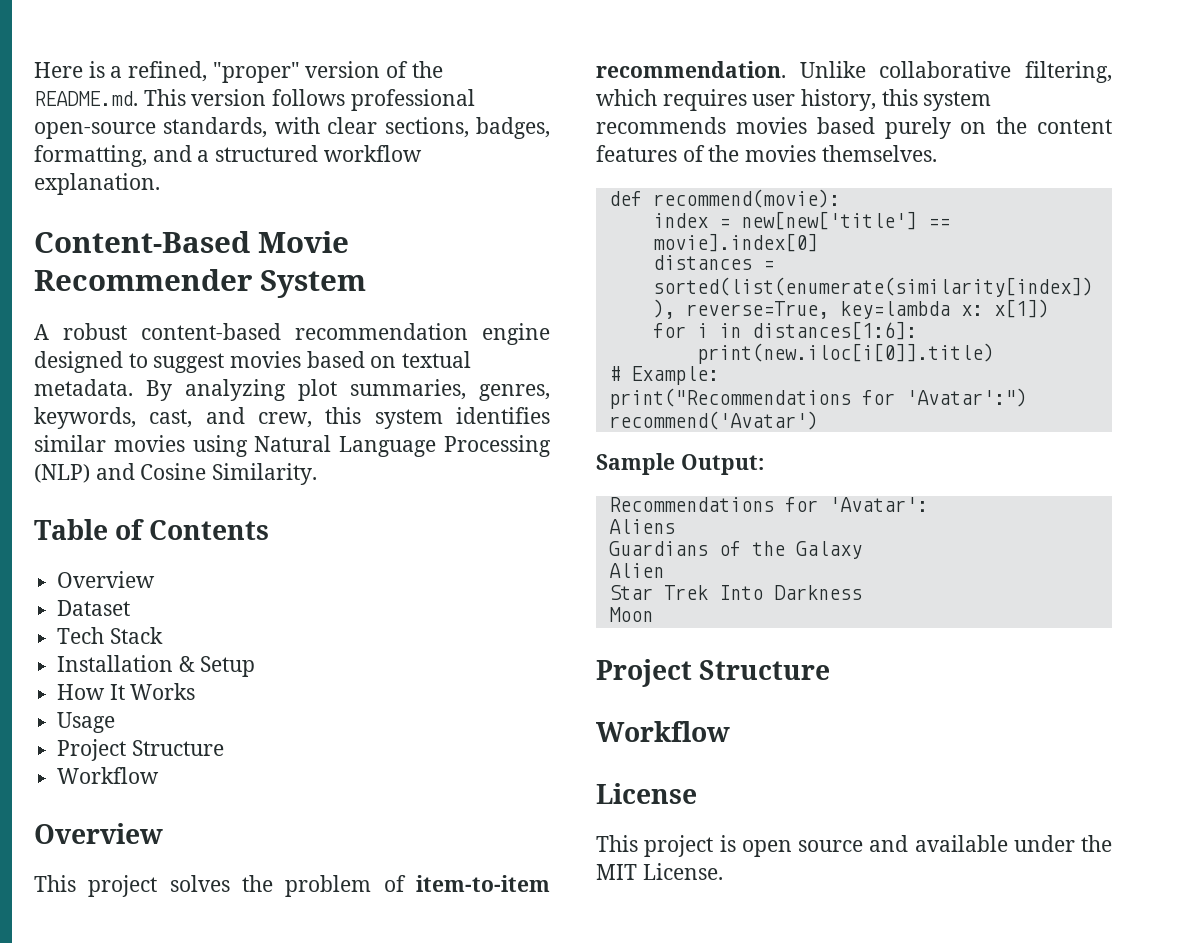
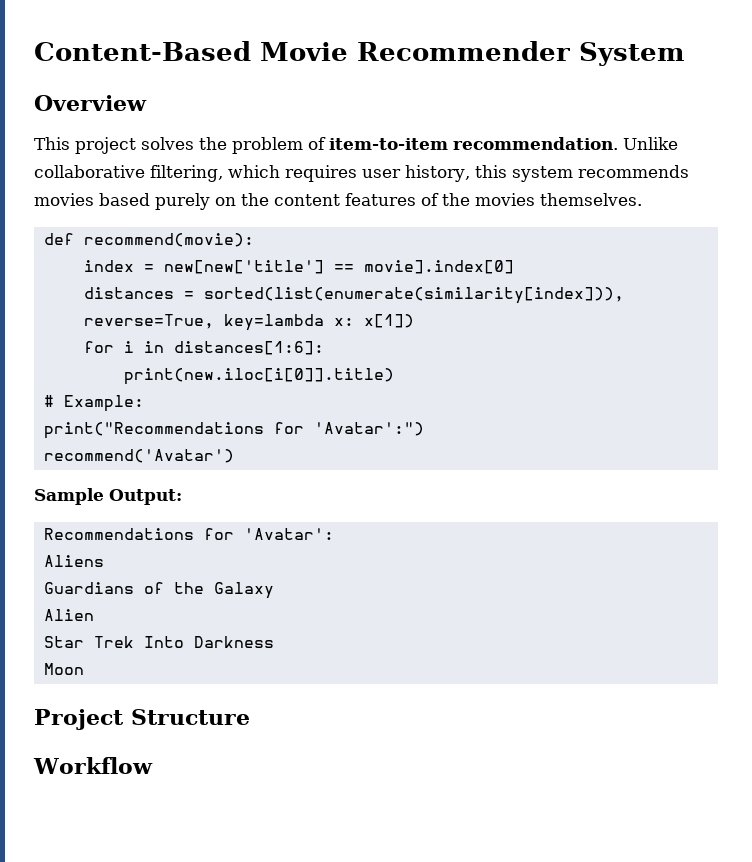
[34,61,443,83] [34,89,475,111] [34,117,550,139] [34,145,422,167] [34,173,160,195] [34,231,349,253] [34,269,366,298] [34,323,550,345] [34,351,472,373] [34,379,550,401] [34,407,550,429] [34,435,551,457] [34,463,318,485] [34,519,270,540] [57,571,156,588] [57,600,131,616] [57,627,163,644] [57,655,256,677] [57,683,196,700] [57,712,116,733] [57,739,224,761] [57,767,160,784] Here is a refined, "proper" version of the README.md. This version follows professional open-source standards, with clear sections, badges, formatting, and a structured workflow explanation. // Content-Based Movie Recommender System // A robust content-based recommendation engine designed to suggest movies based on textual metadata. By analyzing plot summaries, genres, keywords, cast, and crew, this system identifies similar movies using Natural Language Processing (NLP) and Cosine Similarity. // Table of Contents // Overview // Dataset // Tech Stack // Installation & Setup // How It Works // Usage // Project Structure // Workflow -> [34,41,685,66] Content-Based Movie Recommender System
[596,783,697,804] [596,835,1112,857] [596,863,723,880] // License // This project is open source and available under the MIT License. -> (153, 765) none

